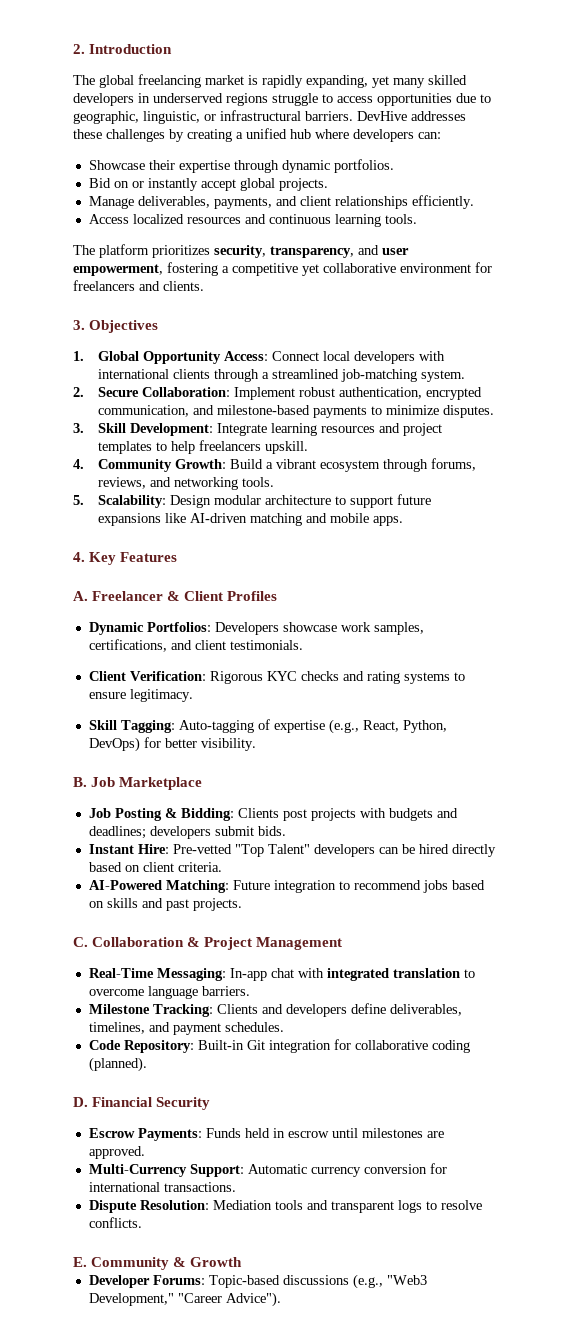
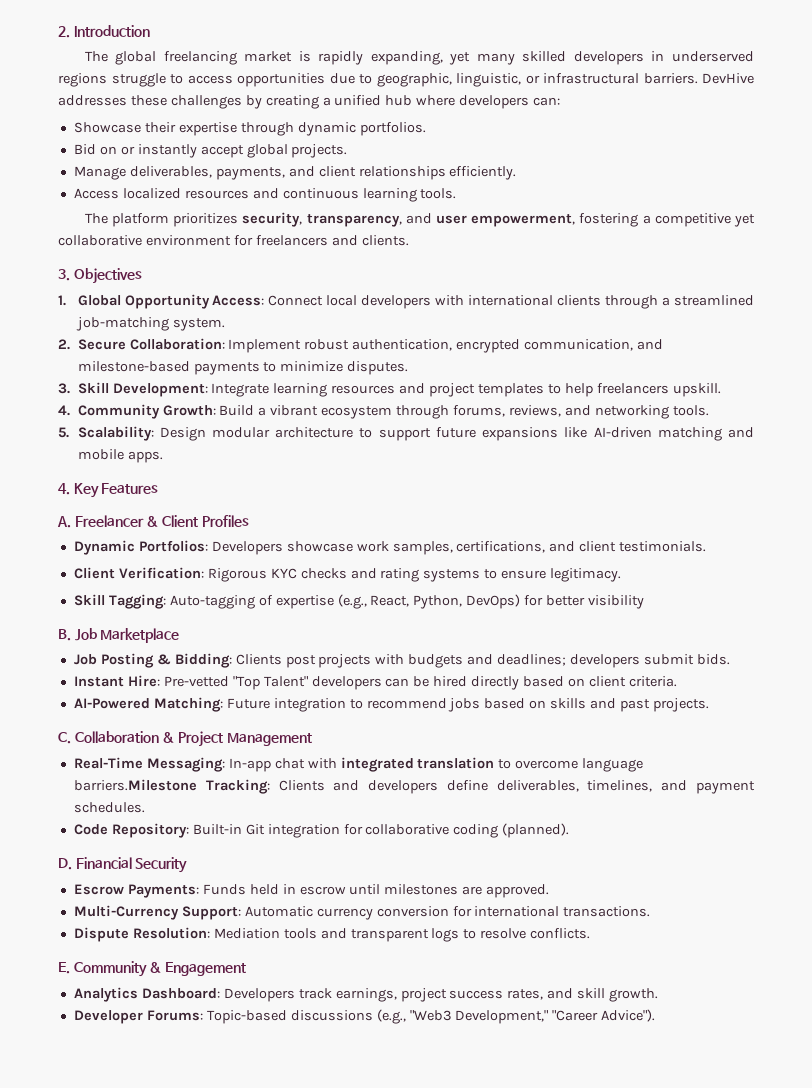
[200,738,256,751] visibility. -> [588,595,645,609] visibility
[201,986,250,996] [88,1004,150,1014] barriers. // Milestone -> [73,779,197,791] barriers.Milestone
[190,1257,243,1267] Growth -> [164,962,246,976] [73,987,659,1002] Engagement // Analytics Dashboard: Developers track earnings, project success rates, and skill growth.

